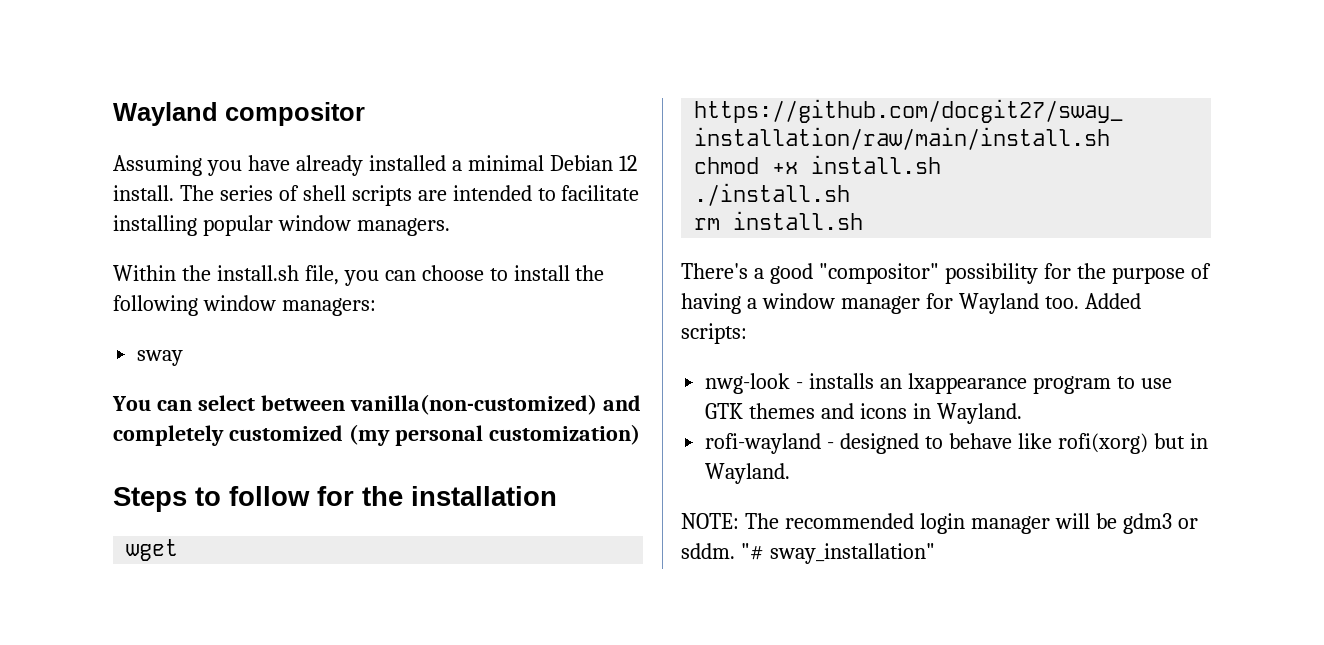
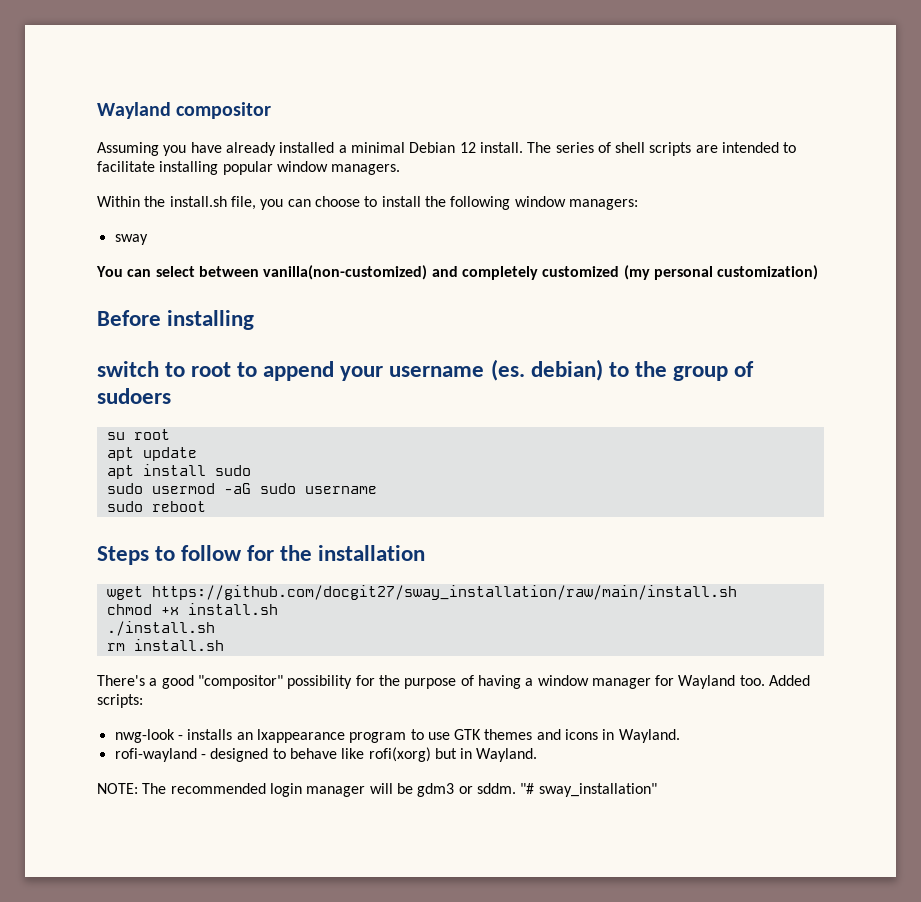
(640, 434) none -> [97,310,255,330] [97,359,754,381] [97,388,171,404] [106,429,170,440] [106,447,197,461] [106,464,251,479] [106,483,377,494] [106,501,206,512] // Before installing // switch to root to append your username (es. debian) to the group of sudoers // su root // apt update // apt install sudo // sudo usermod -aG sudo username // sudo reboot

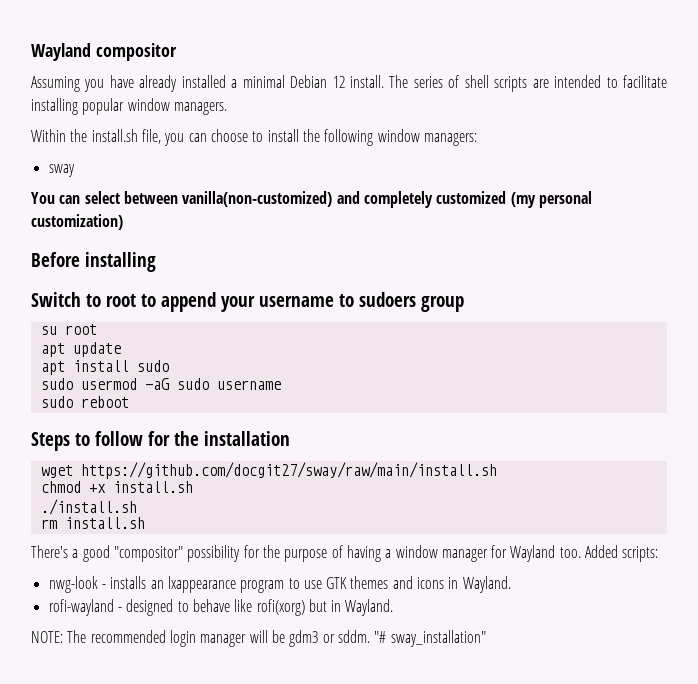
[97,361,159,377] switch -> [31,292,81,307] Switch
[490,359,667,381] (es. debian) to the -> [339,292,416,307] to sudoers
[733,361,754,377] [97,388,171,404] of sudoers -> (464, 304) none
[151,585,737,600] https://github.com/docgit27/sway_installation/raw/main/install.sh -> [80,462,497,479] https://github.com/docgit27/sway/raw/main/install.sh

